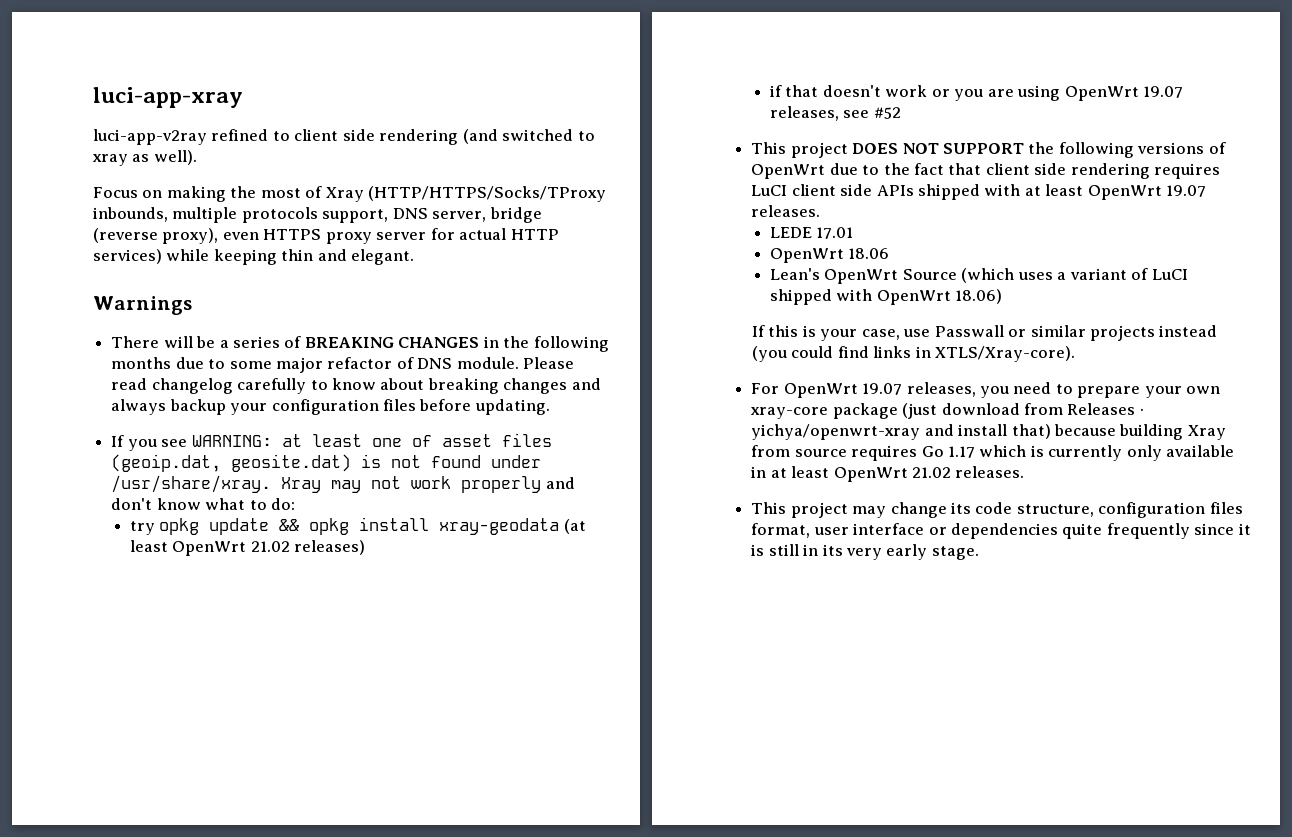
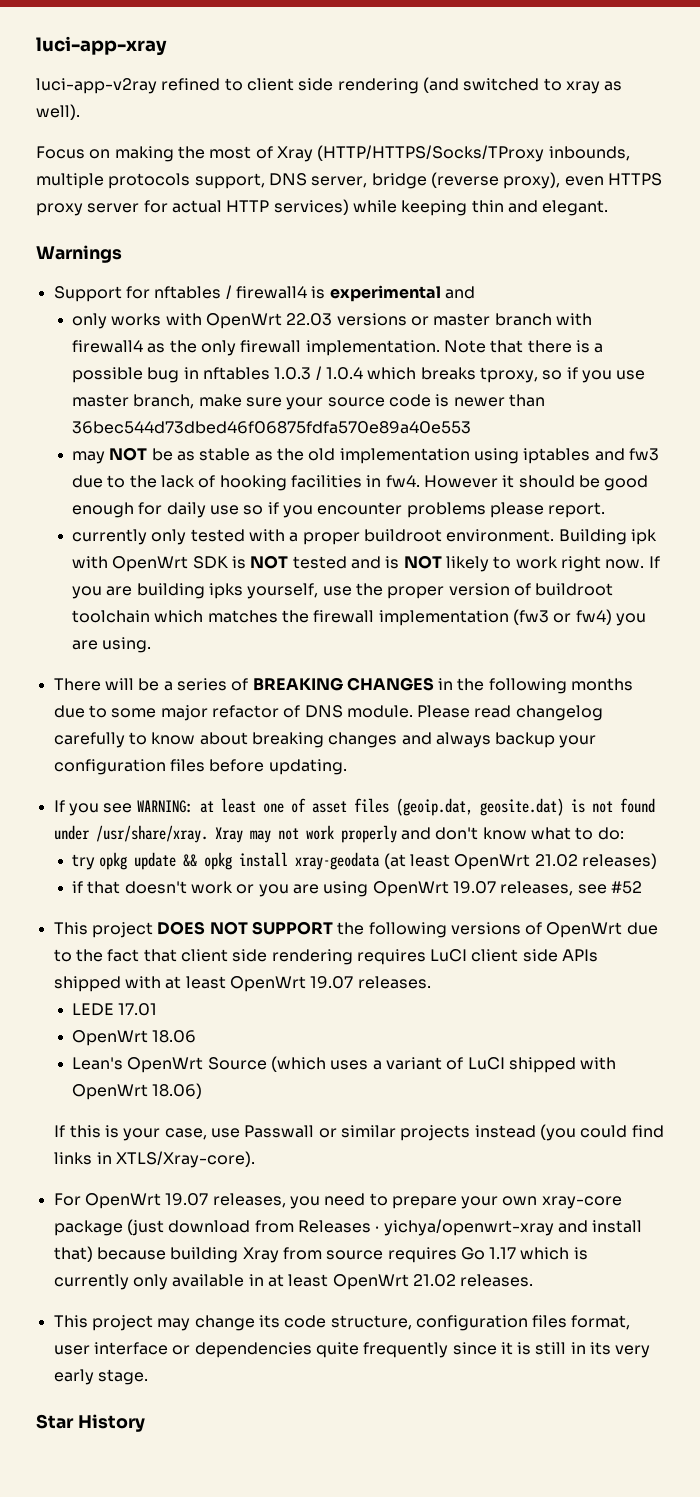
(192, 305) none -> [53,285,475,302] [72,313,592,329] [72,340,604,356] [72,366,646,383] [72,394,545,410] [72,421,472,434] [72,447,659,464] [72,475,649,491] [72,502,606,518] [72,529,657,545] [72,555,660,572] [72,583,614,599] [72,609,646,626] [72,637,152,653] // Support for nftables / firewall4 is experimental and // only works with OpenWrt 22.03 versions or master branch with firewall4 as the only firewall implementation. Note that there is a possible bug in nftables 1.0.3 / 1.0.4 which breaks tproxy, so if you use master branch, make sure your source code is newer than 36bec544d73dbed46f06875fdfa570e89a40e553 // may NOT be as stable as the old implementation using iptables and fw3 due to the lack of hooking facilities in fw4. However it should be good enough for daily use so if you encounter problems please report. // currently only tested with a proper buildroot environment. Building ipk with OpenWrt SDK is NOT tested and is NOT likely to work right now. If you are building ipks yourself, use the proper version of buildroot toolchain which matches the firewall implementation (fw3 or fw4) you are using.
(979, 553) none -> [36,1414,145,1432] // Star History

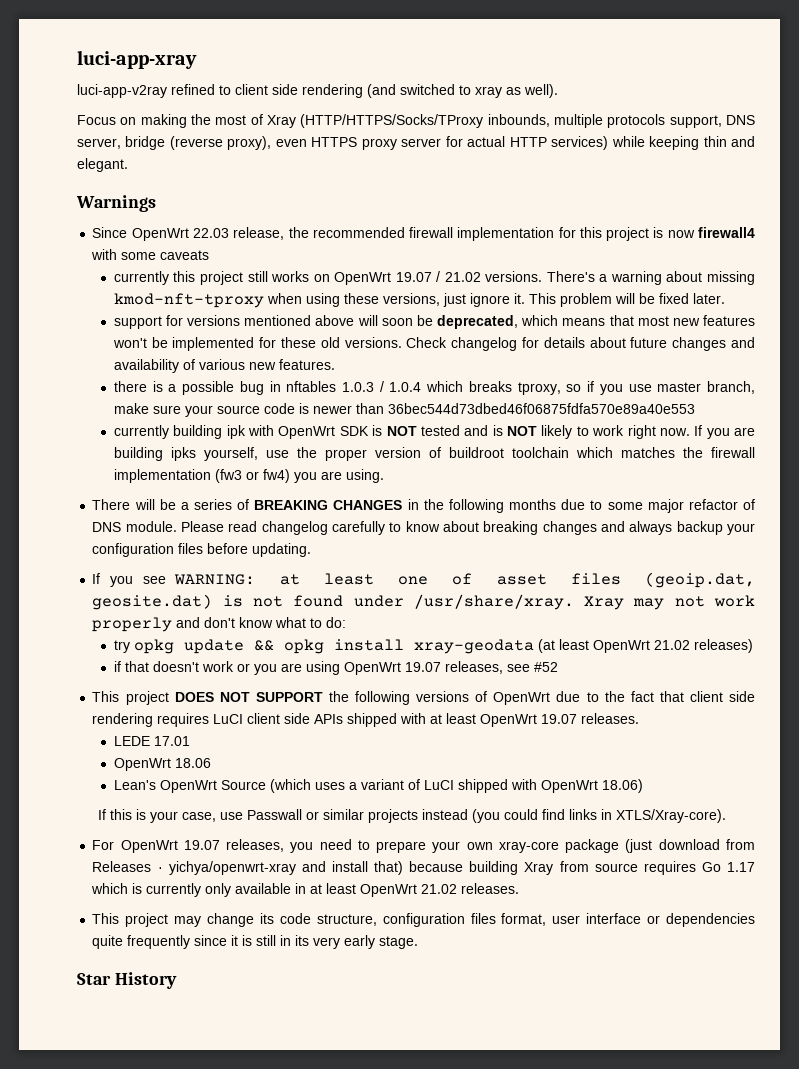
[53,285,475,302] [72,313,592,329] [72,340,524,356] Support for nftables / firewall4 is experimental and // only works with OpenWrt 22.03 versions or master branch with firewall4 as the only firewall implementation. Note that -> [92,227,755,241] [91,249,210,260] [113,271,755,285] [113,293,725,308] [113,315,755,329] [112,337,755,351] [113,359,335,373] Since OpenWrt 22.03 release, the recommended firewall implementation for this project is now firewall4 with some caveats // currently this project still works on OpenWrt 19.07 / 21.02 versions. There's a warning about missing kmod-nft-tproxy when using these versions, just ignore it. This problem will be fixed later. // support for versions mentioned above will soon be deprecated, which means that most new features won't be implemented for these old versions. Check changelog for details about future changes and availability of various new features. //
[72,447,659,464] [72,475,649,491] [72,502,606,518] [72,529,627,545] may NOT be as stable as the old implementation using iptables and fw3 due to the lack of hooking facilities in fw4. However it should be good enough for daily use so if you encounter problems please report. // currently only tested with a proper buildroot environment. Building -> [113,425,223,439] currently building

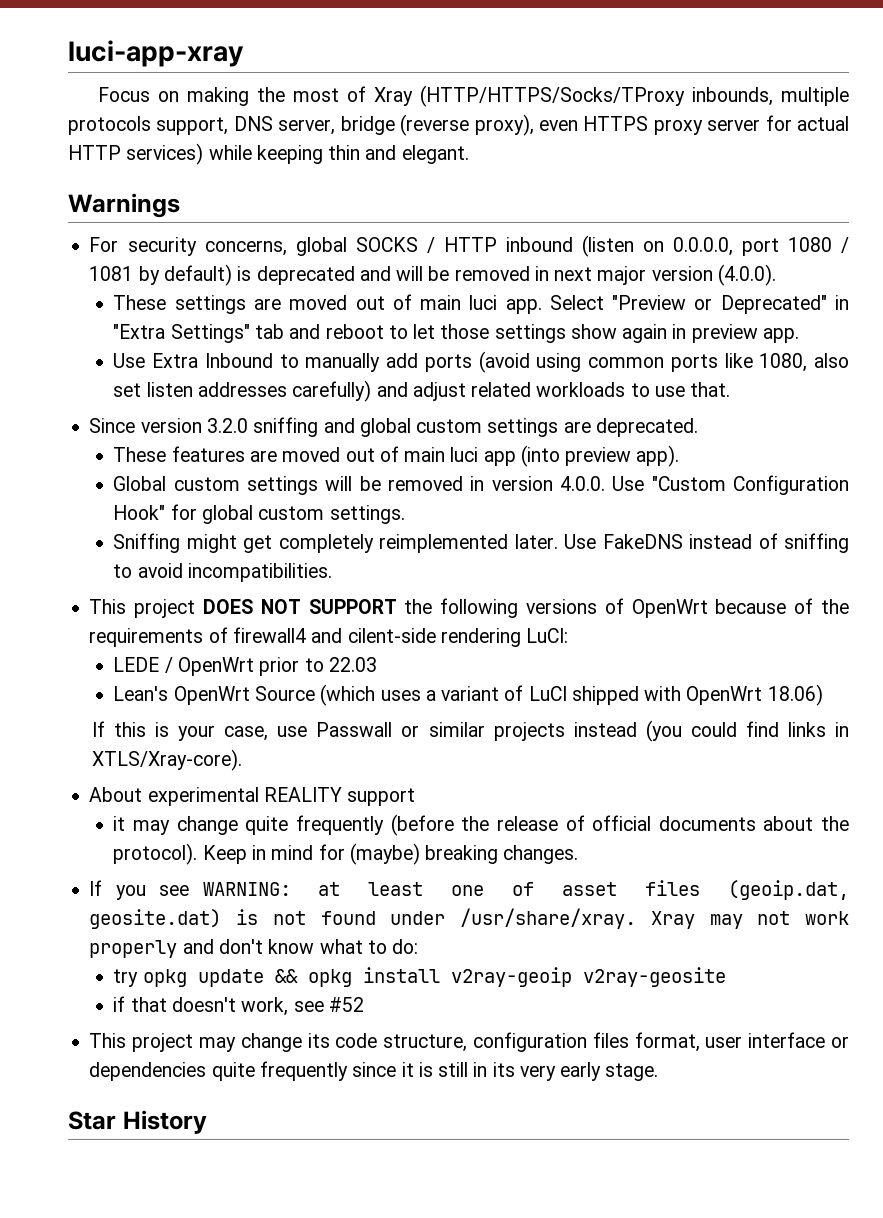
[77,84,558,98] // luci-app-v2ray refined to client side rendering (and switched to xray as well). -> (244, 53) none
[92,227,755,241] [91,249,210,260] [113,271,755,285] [113,293,725,308] [113,315,755,329] [112,337,755,351] [113,359,335,373] [113,381,755,395] [113,403,695,417] [113,425,755,439] [113,447,755,461] [113,469,384,483] [92,499,755,513] [92,521,755,535] [92,543,312,557] Since OpenWrt 22.03 release, the recommended firewall implementation for this project is now firewall4 with some caveats // currently this project still works on OpenWrt 19.07 / 21.02 versions. There's a warning about missing kmod-nft-tproxy when using these versions, just ignore it. This problem will be fixed later. // support for versions mentioned above will soon be deprecated, which means that most new features won't be implemented for these old versions. Check changelog for details about future changes and availability of various new features. // there is a possible bug in nftables 1.0.3 / 1.0.4 which breaks tproxy, so if you use master branch, make sure your source code is newer than 36bec544d73dbed46f06875fdfa570e89a40e553 // currently building ipk with OpenWrt SDK is NOT tested and is NOT likely to work right now. If you are building ipks yourself, use the proper version of buildroot toolchain which matches the firewall implementation (fw3 or fw4) you are using. // There will be a series of BREAKING CHANGES in the following months due to some major refactor of DNS module. Please read changelog carefully to know about breaking changes and always backup your configuration files before updating. -> [89,235,849,257] [89,264,776,286] [113,294,849,314] [113,324,799,343] [113,351,850,373] [113,380,731,402] [89,417,698,437] [113,445,680,467] [113,475,849,495] [113,504,405,524] [113,533,849,553] [113,563,333,582] [89,598,850,618] [89,627,569,647] [113,657,377,676] [113,684,823,706] [92,720,849,742] [92,749,243,771] [89,787,416,806] [113,814,849,836] [113,843,579,865] For security concerns, global SOCKS / HTTP inbound (listen on 0.0.0.0, port 1080 / 1081 by default) is deprecated and will be removed in next major version (4.0.0). // These settings are moved out of main luci app. Select "Preview or Deprecated" in "Extra Settings" tab and reboot to let those settings show again in preview app. // Use Extra Inbound to manually add ports (avoid using common ports like 1080, also set listen addresses carefully) and adjust related workloads to use that. // Since version 3.2.0 sniffing and global custom settings are deprecated. // These features are moved out of main luci app (into preview app). // Global custom settings will be removed in version 4.0.0. Use "Custom Configuration Hook" for global custom settings. // Sniffing might get completely reimplemented later. Use FakeDNS instead of sniffing to avoid incompatibilities. // This project DOES NOT SUPPORT the following versions of OpenWrt because of the requirements of firewall4 and cilent-side rendering LuCI: // LEDE / OpenWrt prior to 22.03 // Lean's OpenWrt Source (which uses a variant of LuCI shipped with OpenWrt 18.06) // If this is your case, use Passwall or similar projects instead (you could find links in XTLS/Xray-core). // About experimental REALITY support // it may change quite frequently (before the release of official documents about the protocol). Keep in mind for (maybe) breaking changes.
[413,639,753,654] [113,661,558,675] [92,691,756,705] [92,713,640,727] [113,736,190,746] [113,758,211,771] [113,779,643,793] [98,809,727,823] [92,839,756,853] [92,861,756,875] [91,883,520,897] xray-geodata (at least OpenWrt 21.02 releases) // if that doesn't work or you are using OpenWrt 19.07 releases, see #52 // This project DOES NOT SUPPORT the following versions of OpenWrt due to the fact that client side rendering requires LuCI client side APIs shipped with at least OpenWrt 19.07 releases. // LEDE 17.01 // OpenWrt 18.06 // Lean's OpenWrt Source (which uses a variant of LuCI shipped with OpenWrt 18.06) // If this is your case, use Passwall or similar projects instead (you could find links in XTLS/Xray-core). // For OpenWrt 19.07 releases, you need to prepare your own xray-core package (just download from Releases · yichya/openwrt-xray and install that) because building Xray from source requires Go 1.17 which is currently only available in at least OpenWrt 21.02 releases. -> [450,967,726,987] [113,996,364,1016] v2ray-geoip v2ray-geosite // if that doesn't work, see #52

